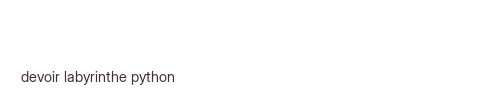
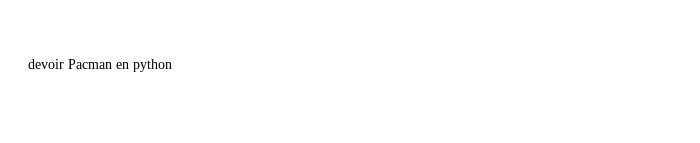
[64,71,127,85] labyrinthe -> [68,59,129,69] Pacman en

